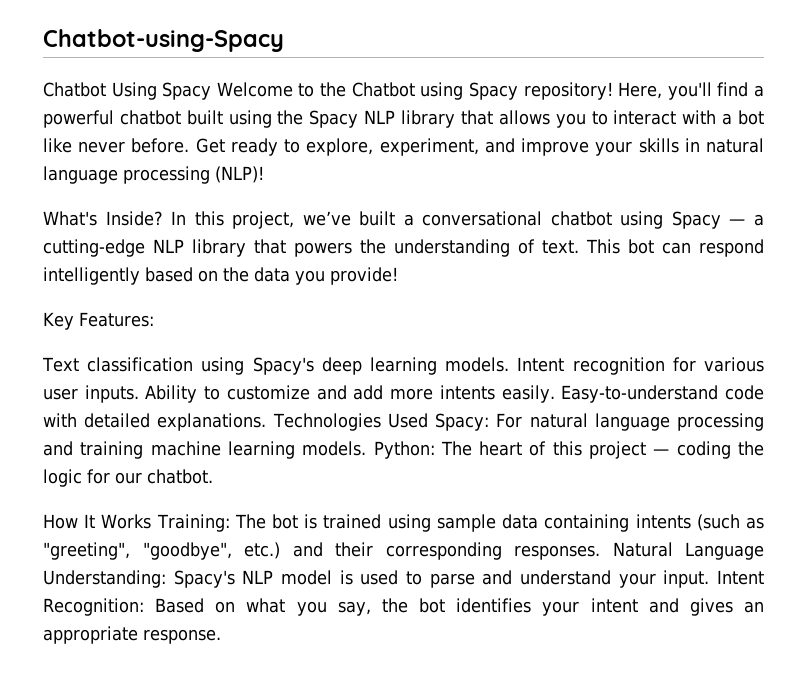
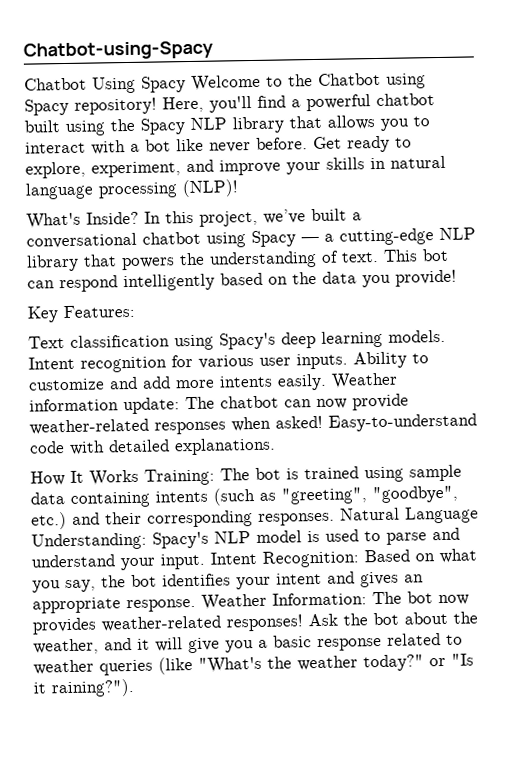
(555, 394) none -> [331,372,398,389] [29,393,409,415] [29,415,323,435] Weather information update: The chatbot can now provide weather-related responses when asked!
[272,413,764,431] [43,441,764,459] [43,469,213,487] Technologies Used Spacy: For natural language processing and training machine learning models. Python: The heart of this project — coding the logic for our chatbot. -> (276, 446) none
(221, 636) none -> [201,591,469,610] [32,611,478,635] [33,633,463,655] [33,653,474,676] [33,678,135,698] Weather Information: The bot now provides weather-related responses! Ask the bot about the weather, and it will give you a basic response related to weather queries (like "What's the weather today?" or "Is it raining?").

